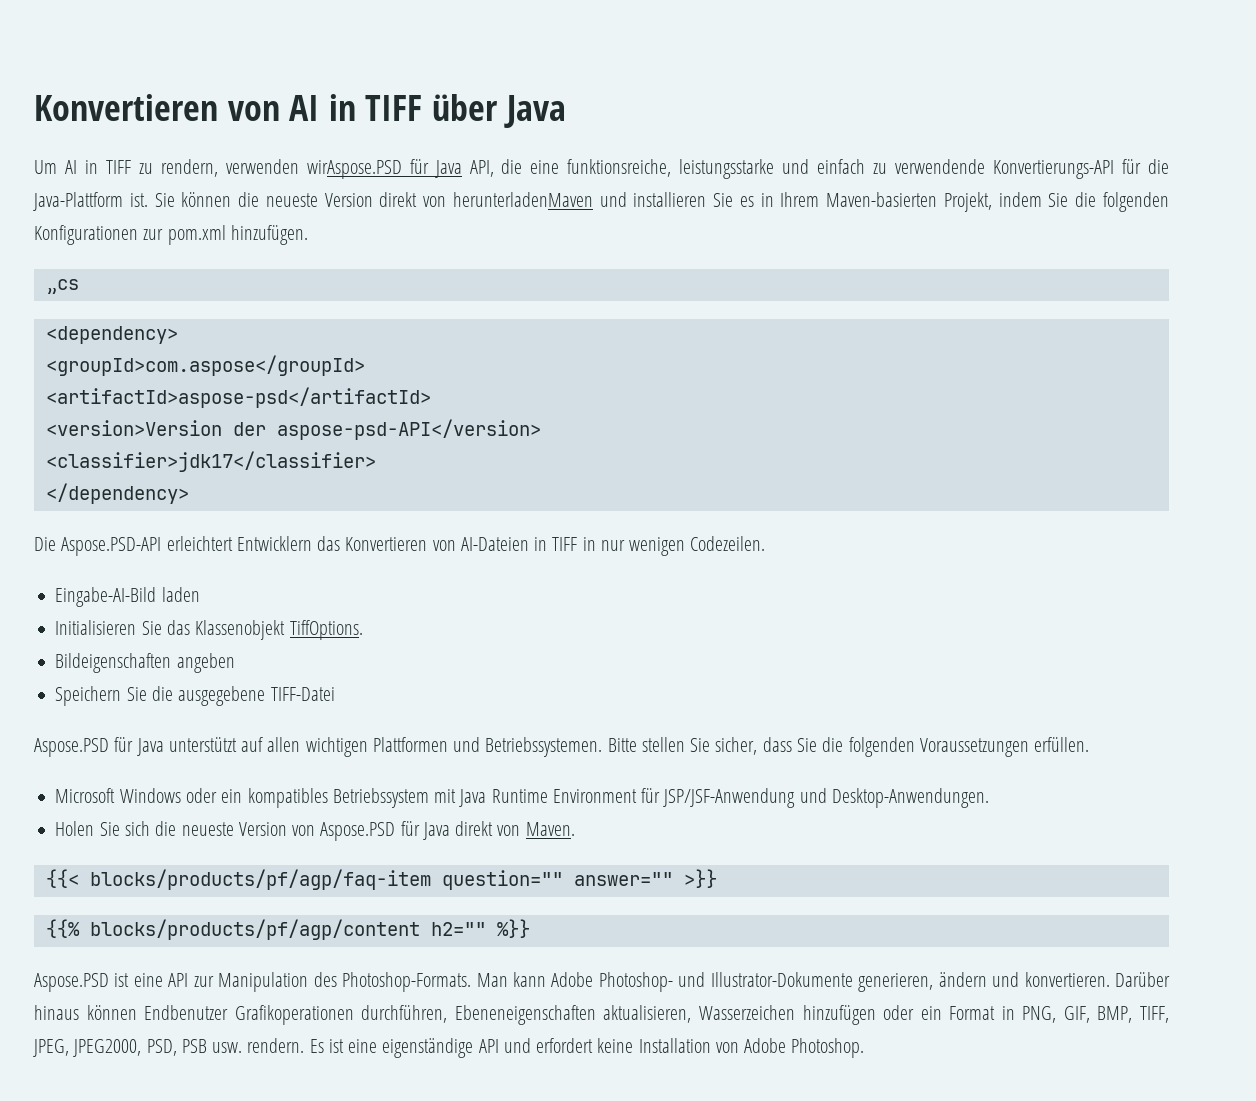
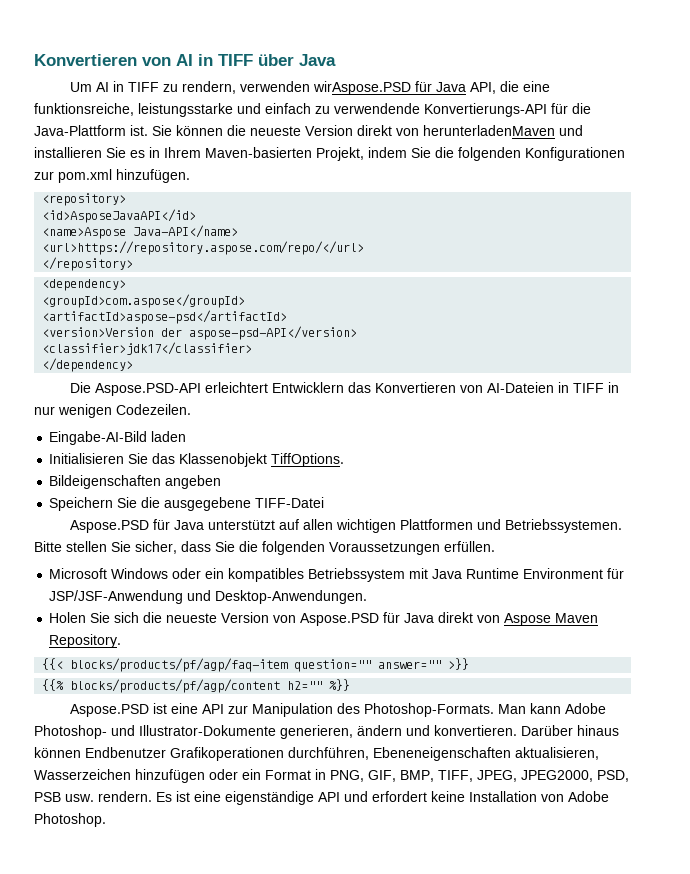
[45,279,79,294] „cs -> [42,193,127,206] [42,209,197,223] [42,225,239,239] [42,241,365,255] [42,257,134,271] <repository> // <id>AsposeJavaAPI</id> // <name>Aspose Java-API</name> // <url>https://repository.aspose.com/repo/</url> // </repository>
[525,822,575,836] Maven. -> [504,613,599,626] [49,634,122,648] Aspose Maven Repository.

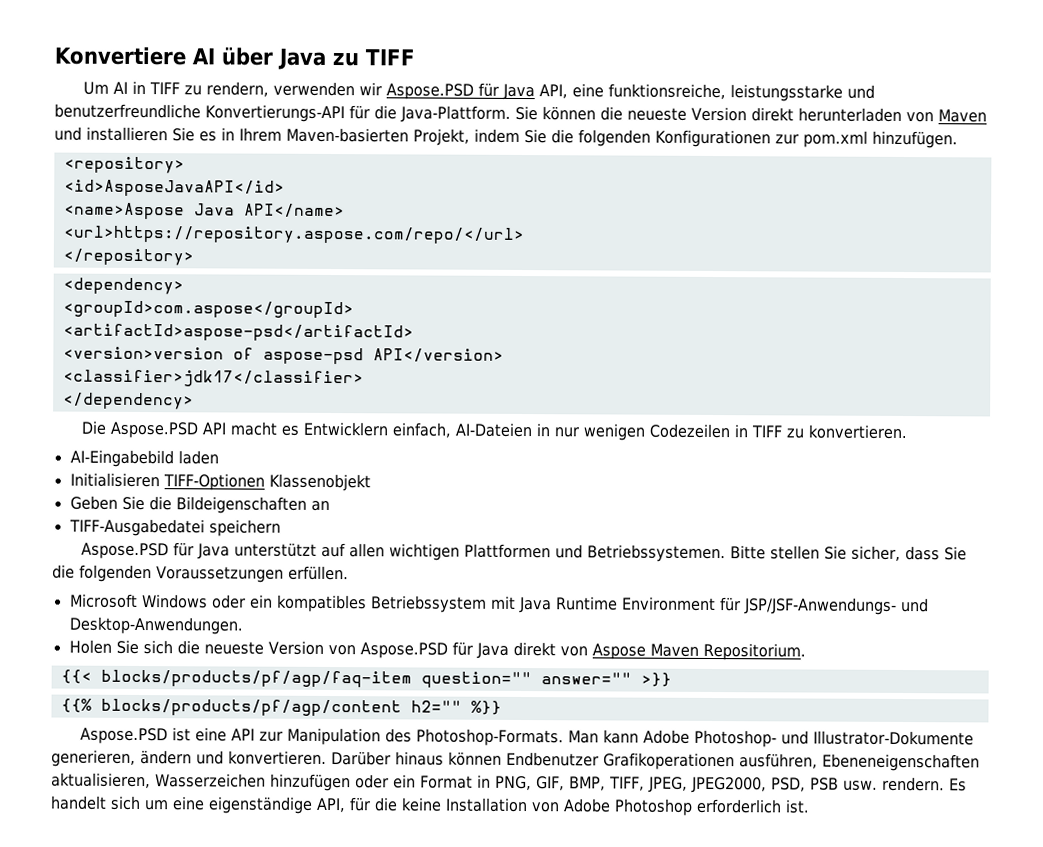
[34,54,253,66] Konvertieren von AI in TIFF -> [54,46,215,66] Konvertiere AI
(336, 60) none -> [332,48,415,67] zu TIFF
[312,81,411,95] wirAspose.PSD -> [359,82,475,100] wir Aspose.PSD
[499,81,519,92] die -> (569, 91) none
[265,103,420,114] einfach zu verwendende -> [54,103,201,119] benutzerfreundliche
[34,125,148,136] Java-Plattform ist. -> [399,105,511,123] Java-Plattform.
[396,125,555,136] von herunterladenMaven -> [797,107,987,123] herunterladen von Maven
[133,225,239,238] Java-API</name> -> [193,203,345,219] Java API</name>
[42,326,358,340] <version>Version der aspose-psd-API</version> -> [62,346,504,365] <version>version of aspose-psd API</version>
[94,382,619,396] [34,404,191,418] [49,431,148,445] Aspose.PSD-API erleichtert Entwicklern das Konvertieren von AI-Dateien in TIFF in nur wenigen Codezeilen. // Eingabe-AI-Bild -> [110,421,908,441] [69,449,174,468] Aspose.PSD API macht es Entwicklern einfach, AI-Dateien in nur wenigen Codezeilen in TIFF zu konvertieren. // AI-Eingabebild
[128,453,176,464] Sie das -> [162,473,265,491] TIFF-Optionen
[271,453,345,467] [49,475,222,489] [49,497,325,511] TiffOptions. // Bildeigenschaften angeben // Speichern Sie die ausgegebene TIFF-Datei -> [69,495,330,514] [68,518,281,537] // Geben Sie die Bildeigenschaften an // TIFF-Ausgabedatei speichern
[49,590,184,604] JSP/JSF-Anwendung -> [743,597,897,615] JSP/JSF-Anwendungs-
[49,634,122,648] Repository. -> [702,642,806,661] Repositorium.
[288,747,369,760] durchführen, -> [739,753,818,769] ausführen,
[176,791,427,805] ist eine eigenständige API und erfordert -> [50,795,398,814] handelt sich um eine eigenständige API, für die
[34,813,106,827] Photoshop. -> [614,798,810,816] Photoshop erforderlich ist.

